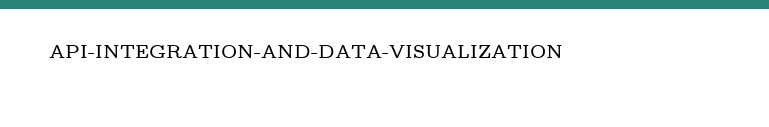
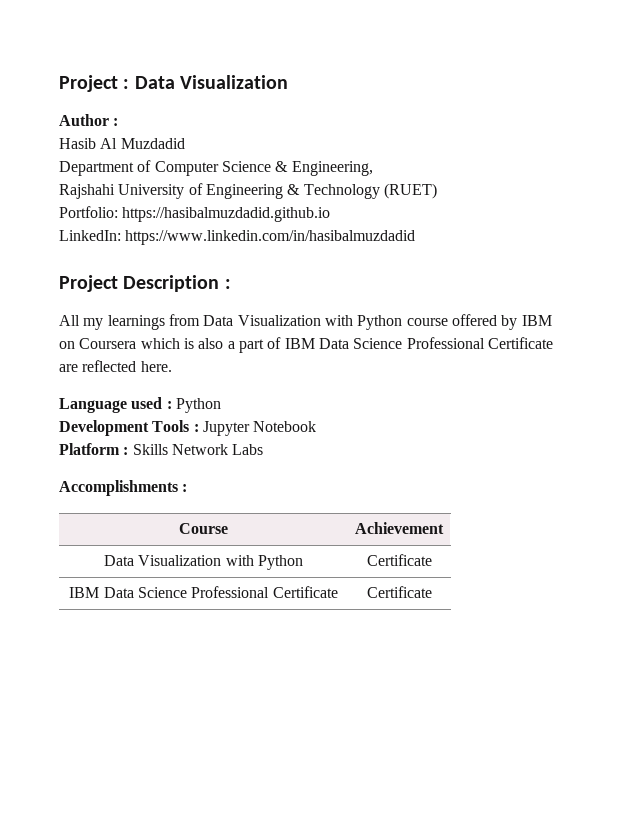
[49,45,563,58] API-INTEGRATION-AND-DATA-VISUALIZATION -> [59,75,289,92] [59,114,119,126] [59,138,185,149] [59,160,373,176] [59,183,437,199] [59,206,331,222] [59,230,416,245] [59,275,231,292] [59,314,552,330] [59,337,553,353] [59,360,172,372] [59,397,221,413] [59,420,317,436] [59,443,264,455] [59,480,188,496] [179,523,228,534] [355,522,444,534] [104,555,303,570] [366,554,432,566] [69,586,338,598] [366,586,432,598] Project : Data Visualization // Author : // Hasib Al Muzdadid // Department of Computer Science & Engineering, // Rajshahi University of Engineering & Technology (RUET) // Portfolio: https://hasibalmuzdadid.github.io // LinkedIn: https://www.linkedin.com/in/hasibalmuzdadid // Project Description : // All my learnings from Data Visualization with Python course offered by IBM on Coursera which is also a part of IBM Data Science Professional Certificate are reflected here. // Language used : Python // Development Tools : Jupyter Notebook // Platform : Skills Network Labs // Accomplishments : // Course | Achievement // Data Visualization with Python | Certificate // IBM Data Science Professional Certificate | Certificate

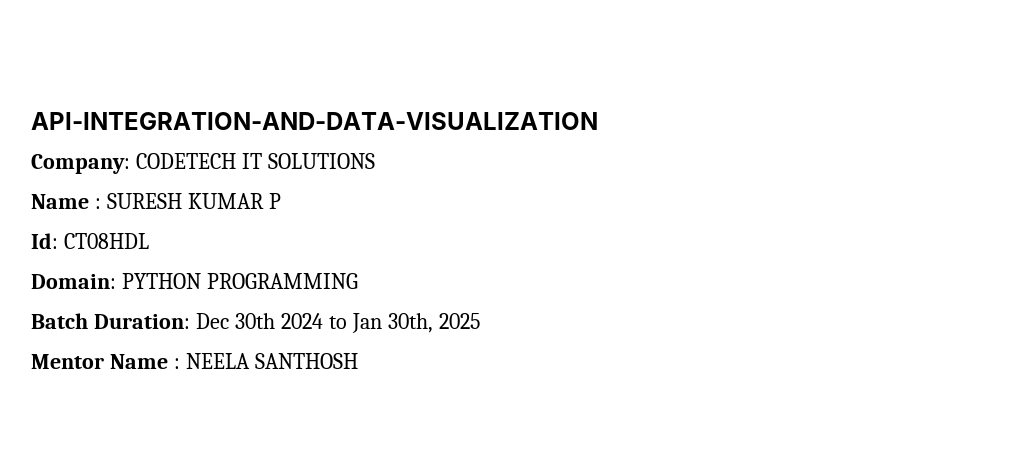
[59,75,289,92] [59,114,119,126] [59,138,185,149] [59,160,373,176] [59,183,437,199] [59,206,331,222] [59,230,416,245] [59,275,231,292] [59,314,552,330] [59,337,553,353] [59,360,172,372] [59,397,221,413] [59,420,317,436] [59,443,264,455] [59,480,188,496] [179,523,228,534] [355,522,444,534] [104,555,303,570] [366,554,432,566] [69,586,338,598] [366,586,432,598] Project : Data Visualization // Author : // Hasib Al Muzdadid // Department of Computer Science & Engineering, // Rajshahi University of Engineering & Technology (RUET) // Portfolio: https://hasibalmuzdadid.github.io // LinkedIn: https://www.linkedin.com/in/hasibalmuzdadid // Project Description : // All my learnings from Data Visualization with Python course offered by IBM on Coursera which is also a part of IBM Data Science Professional Certificate are reflected here. // Language used : Python // Development Tools : Jupyter Notebook // Platform : Skills Network Labs // Accomplishments : // Course | Achievement // Data Visualization with Python | Certificate // IBM Data Science Professional Certificate | Certificate -> [31,112,598,130] [31,153,375,174] [31,193,281,209] [31,233,149,249] [31,273,358,289] [31,313,480,333] [31,353,358,369] API-INTEGRATION-AND-DATA-VISUALIZATION // Company: CODETECH IT SOLUTIONS // Name : SURESH KUMAR P // Id: CT08HDL // Domain: PYTHON PROGRAMMING // Batch Duration: Dec 30th 2024 to Jan 30th, 2025 // Mentor Name : NEELA SANTHOSH

